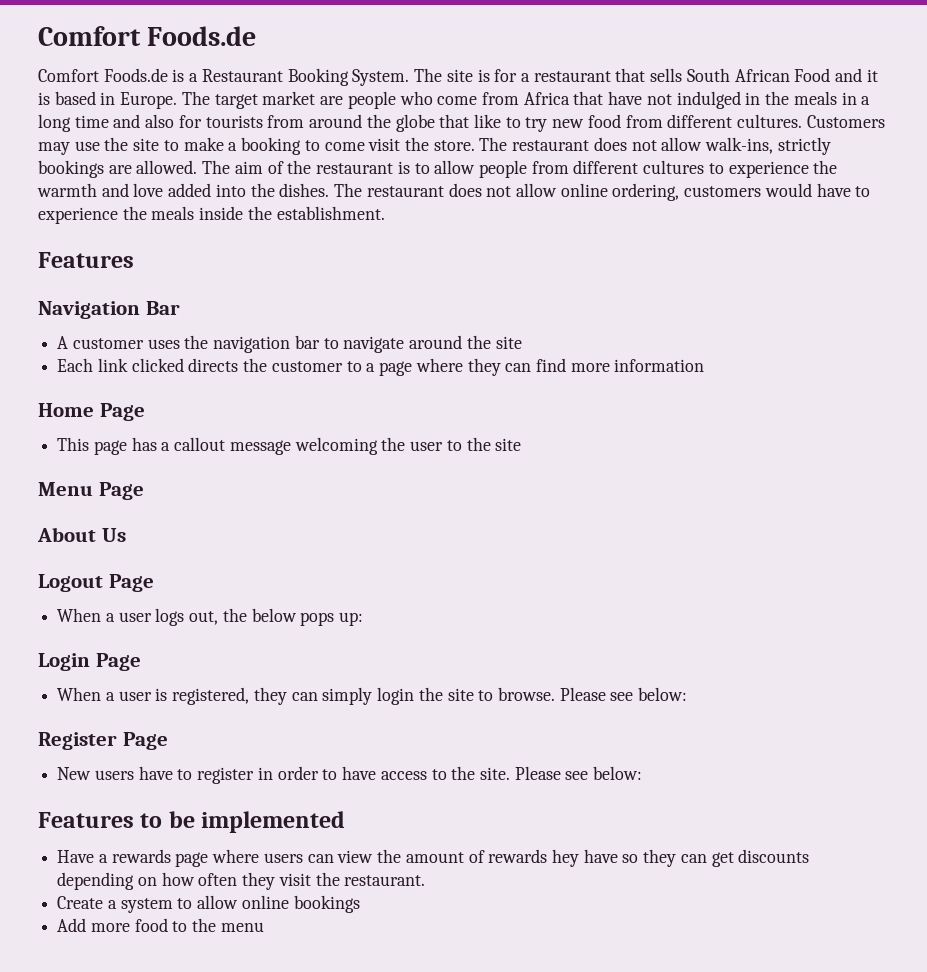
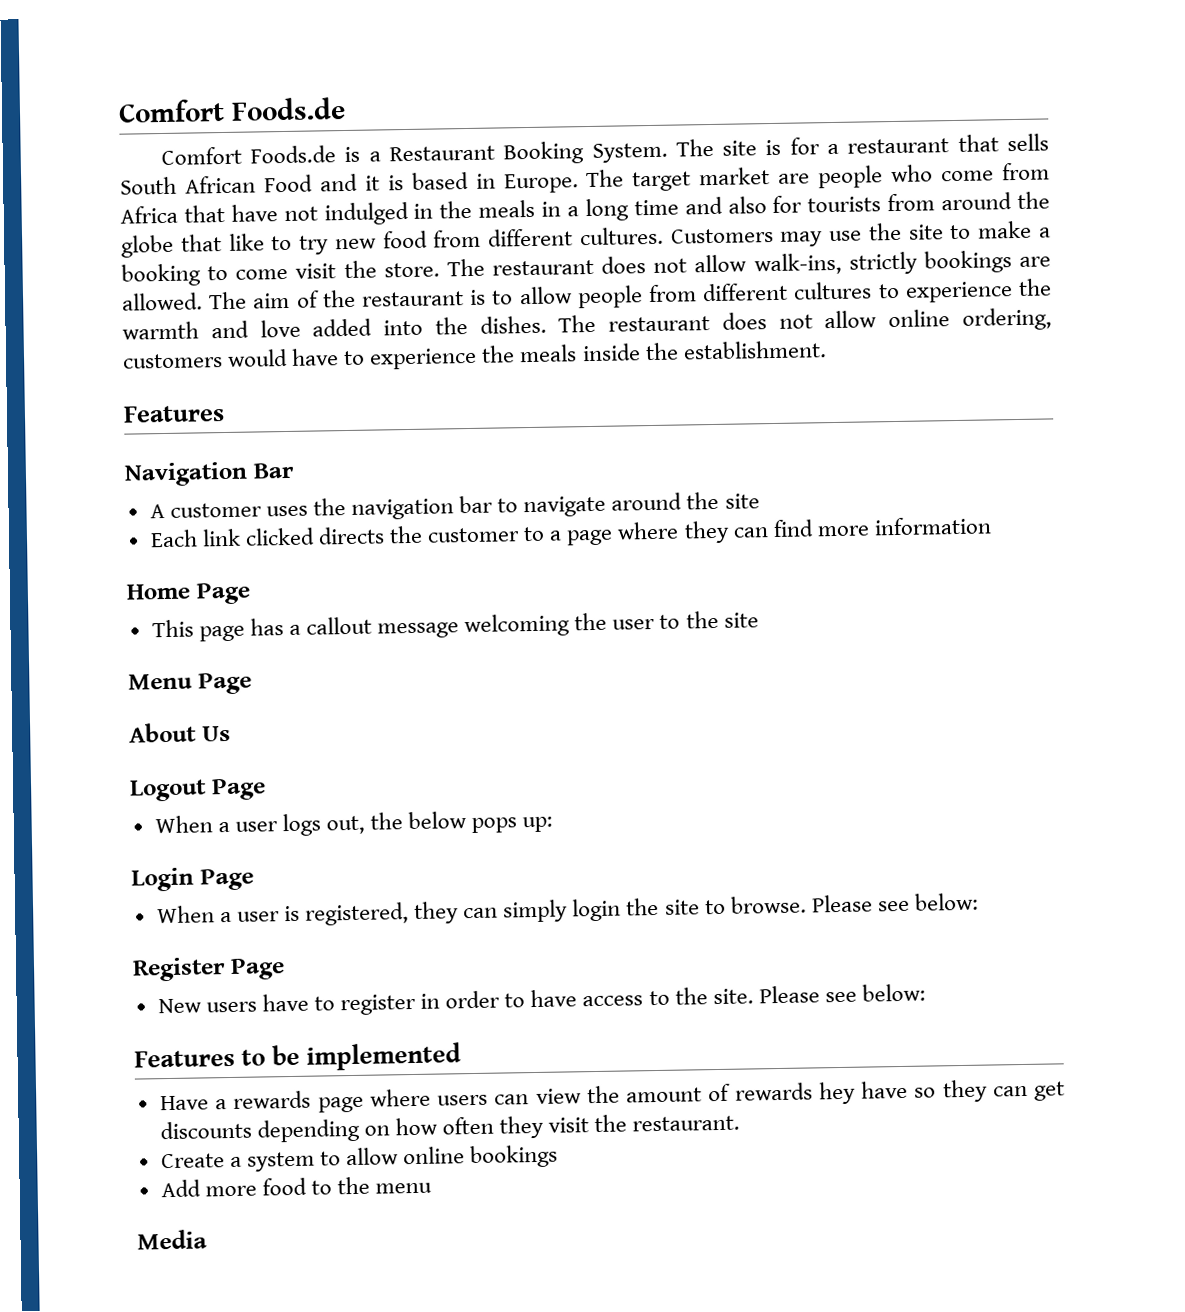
(264, 927) none -> [137,1229,207,1250] // Media

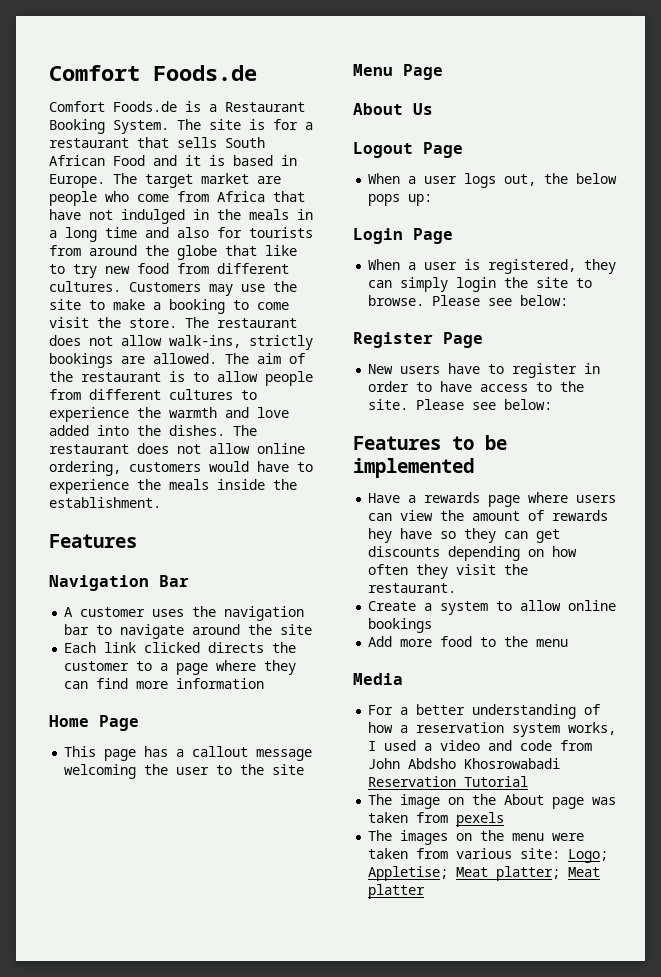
(207, 1239) none -> [368,704,601,719] [368,722,617,737] [368,740,593,751] [368,758,561,769] [368,776,529,787] [368,794,617,809] [368,812,505,827] [368,830,585,845] [368,848,609,863] [368,866,601,881] [368,884,426,899] // For a better understanding of how a reservation system works, I used a video and code from John Abdsho Khosrowabadi Reservation Tutorial // The image on the About page was taken from pexels // The images on the menu were taken from various site: Logo; Appletise; Meat platter; Meat platter

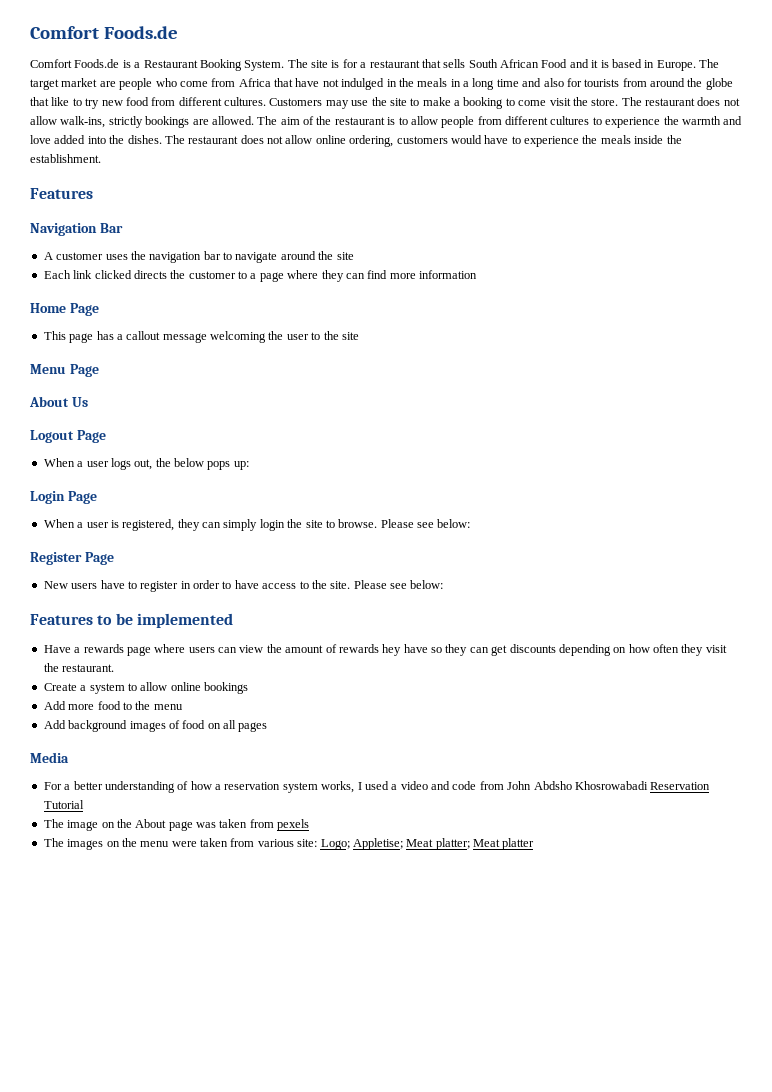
(569, 643) none -> [43,720,268,732] // Add background images of food on all pages

